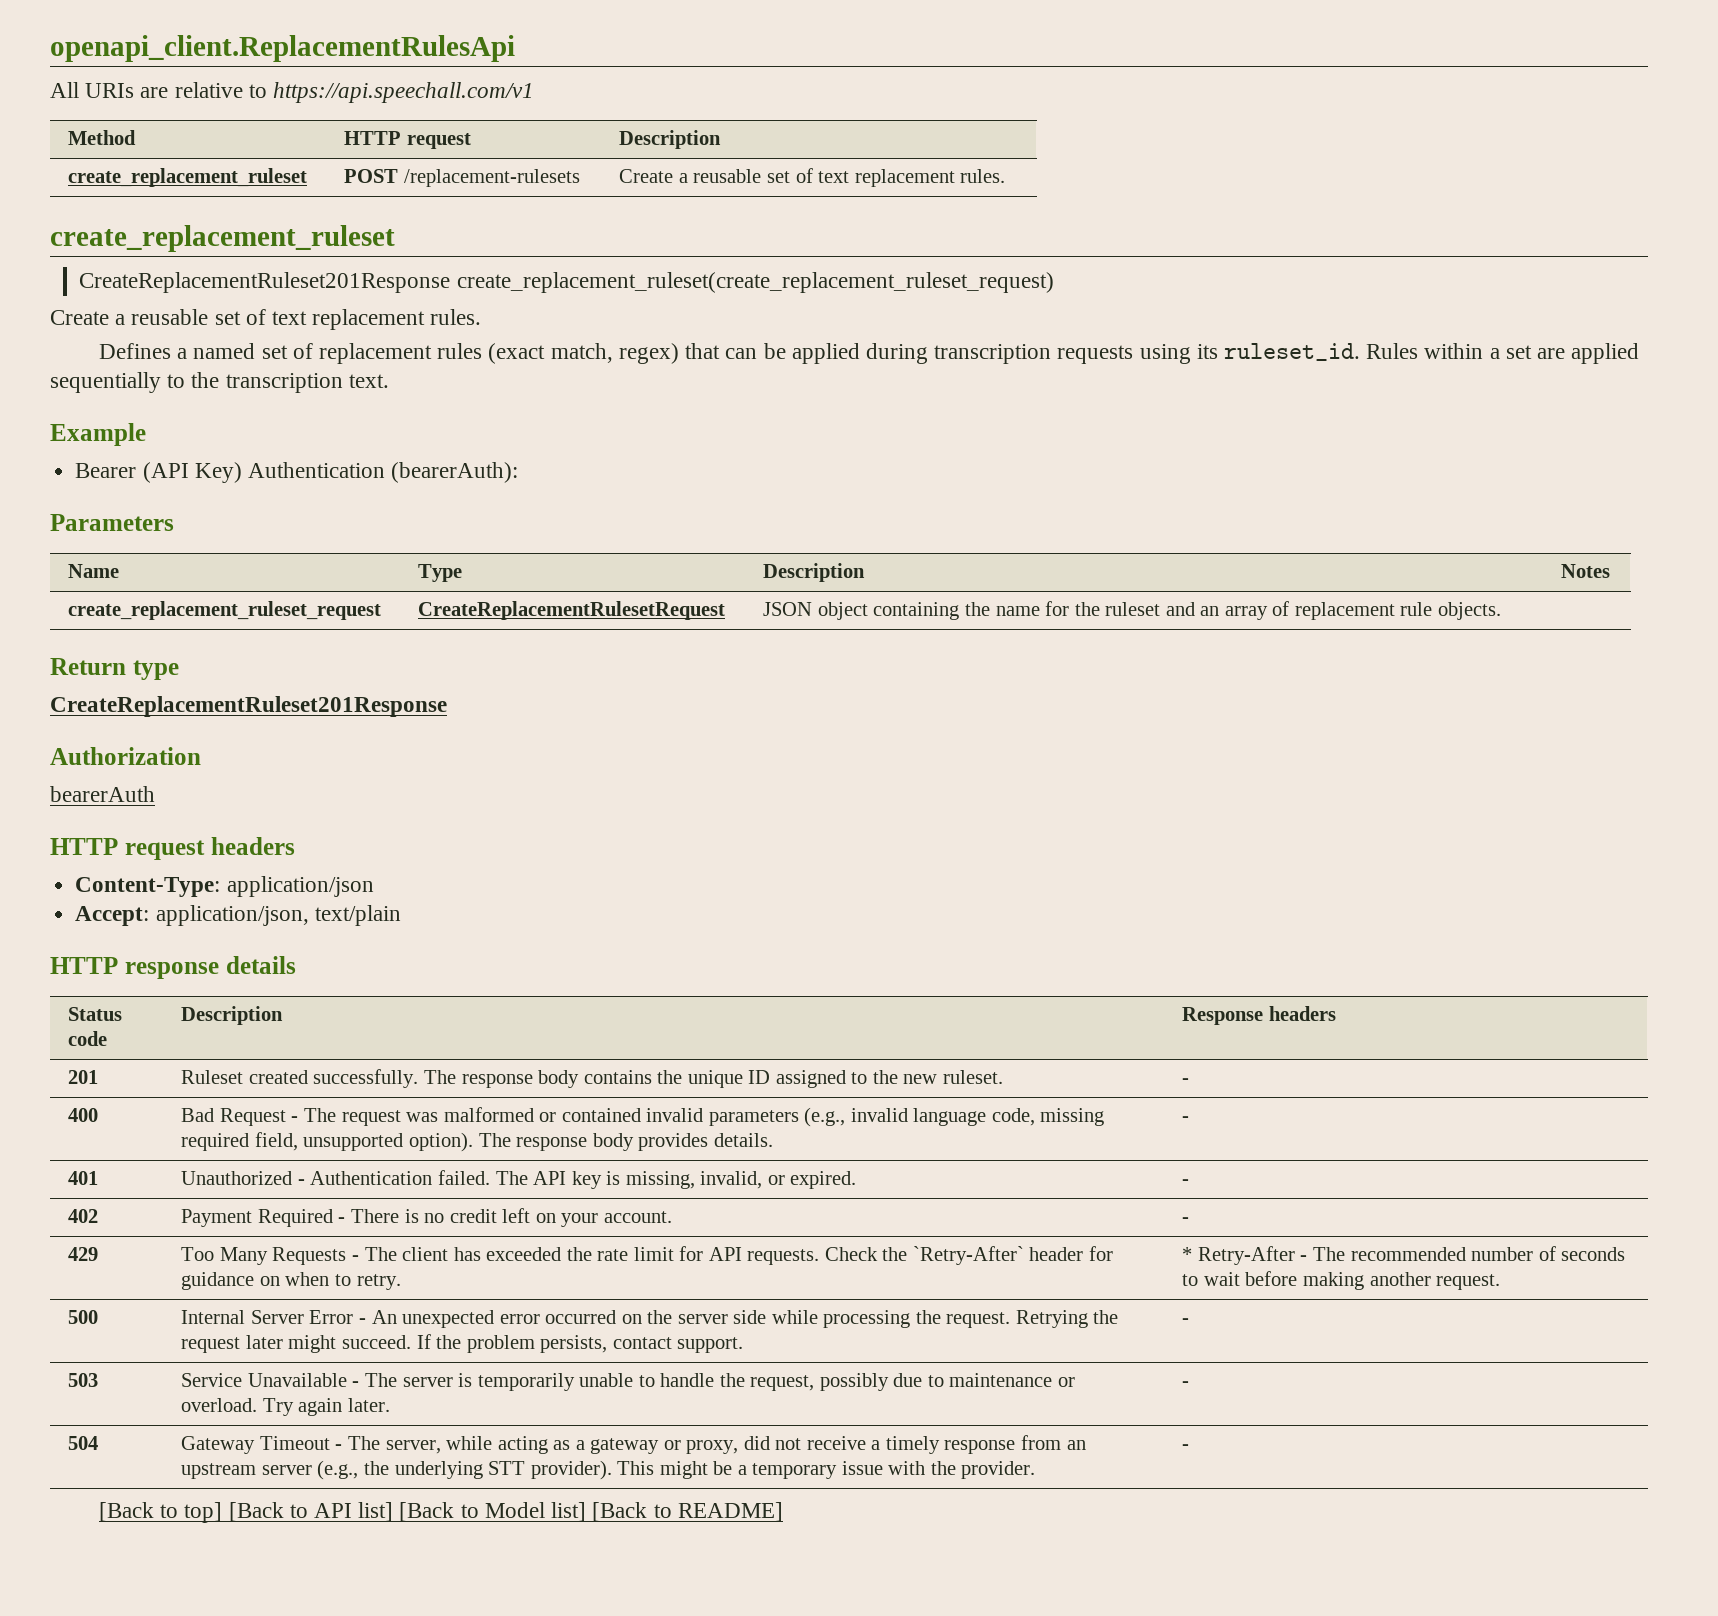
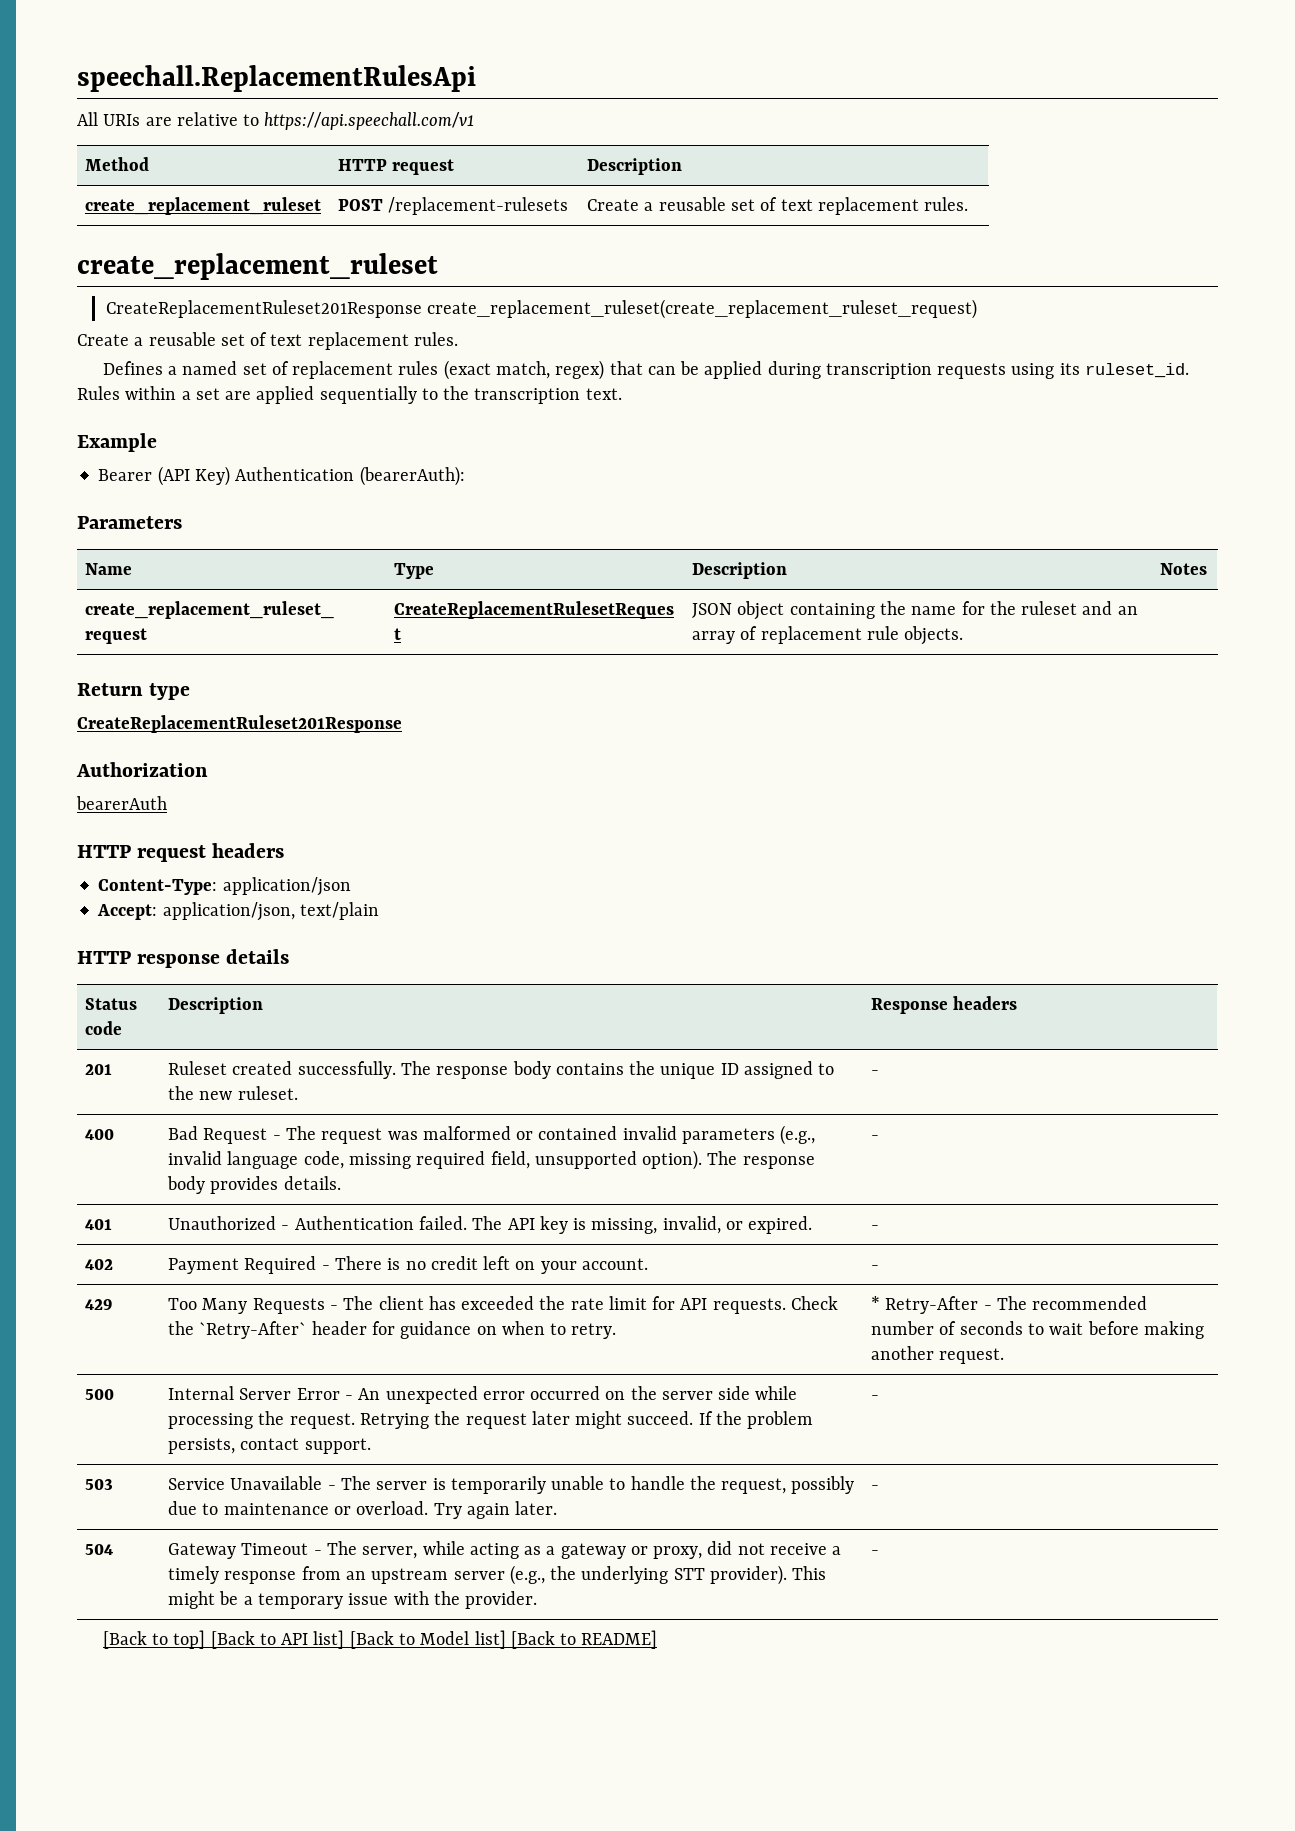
[50,35,515,62] openapi_client.ReplacementRulesApi -> [77,65,476,92] speechall.ReplacementRulesApi

